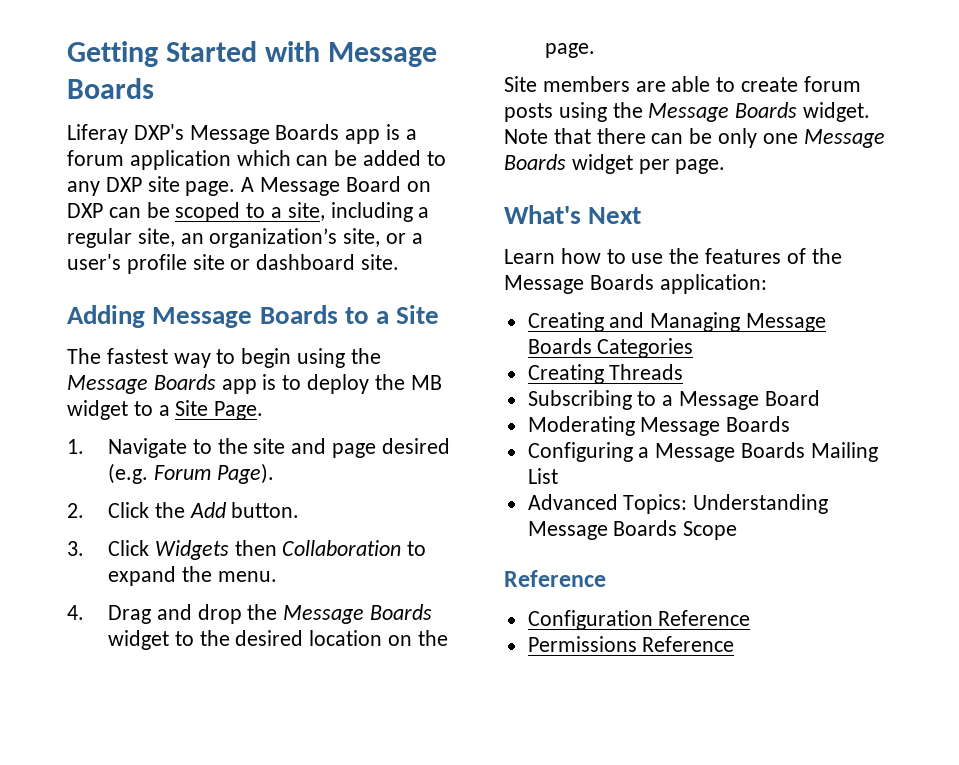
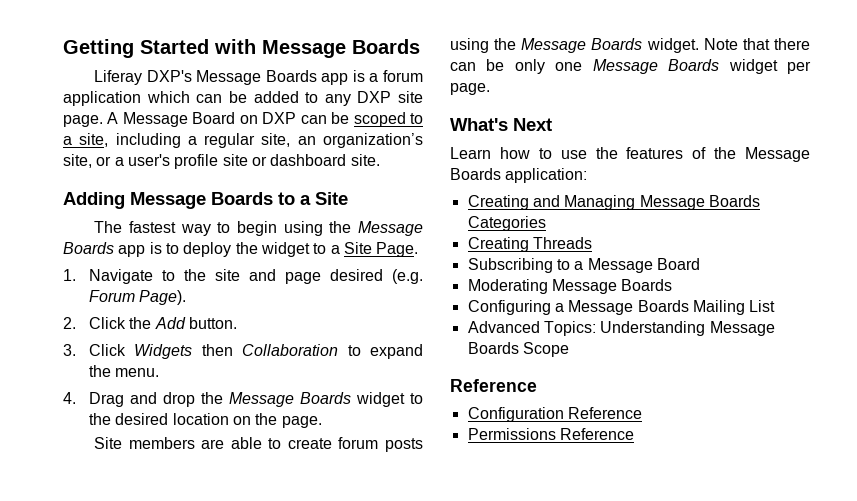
[410,375,442,390] MB -> (258, 248) none

